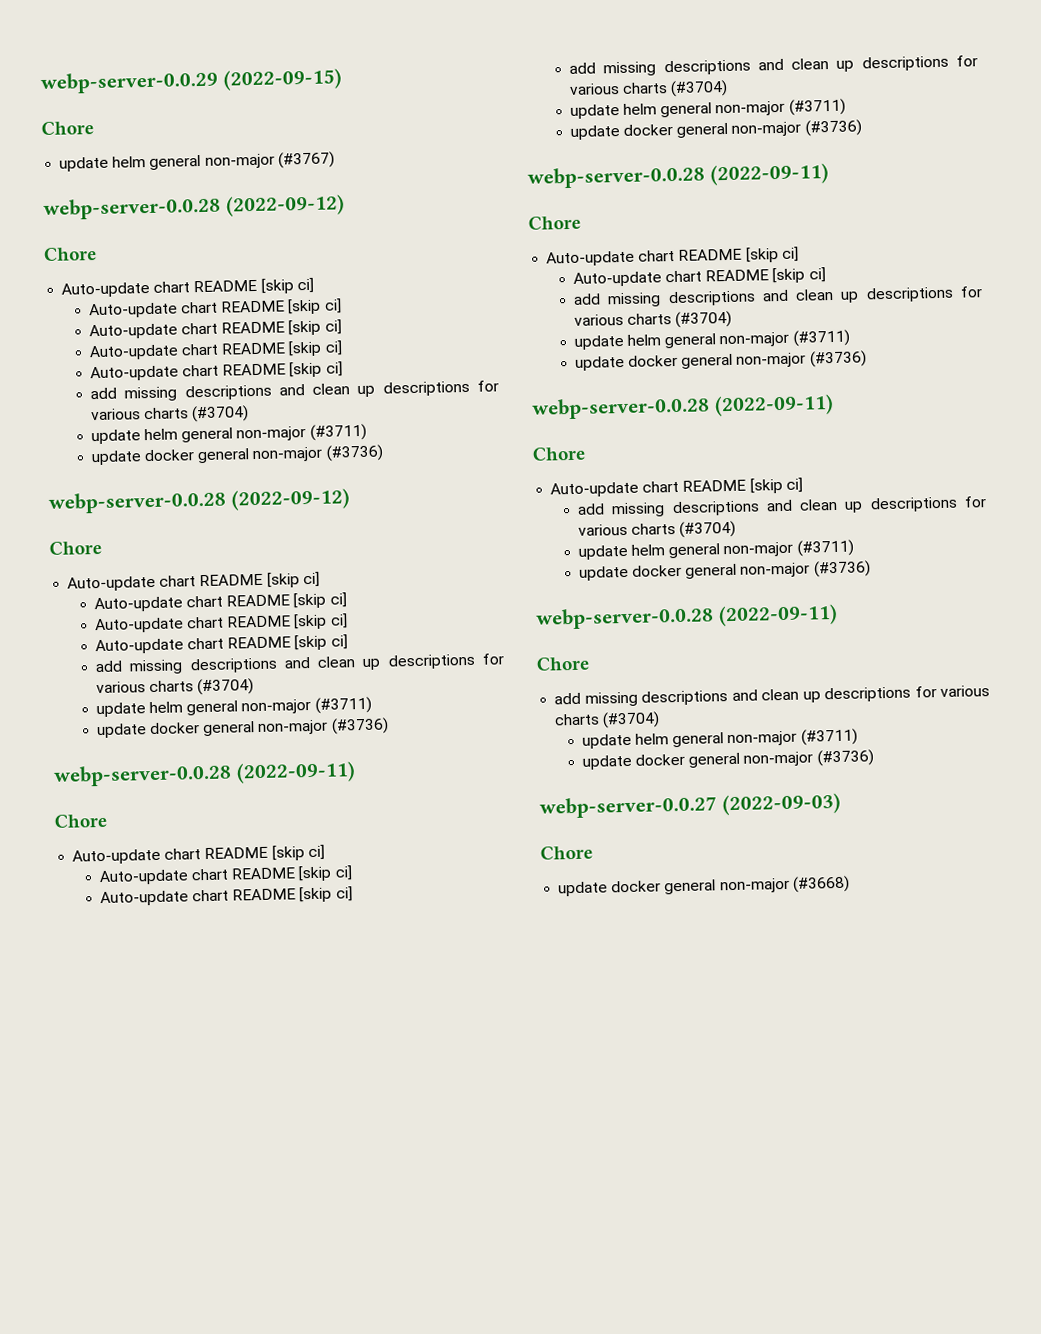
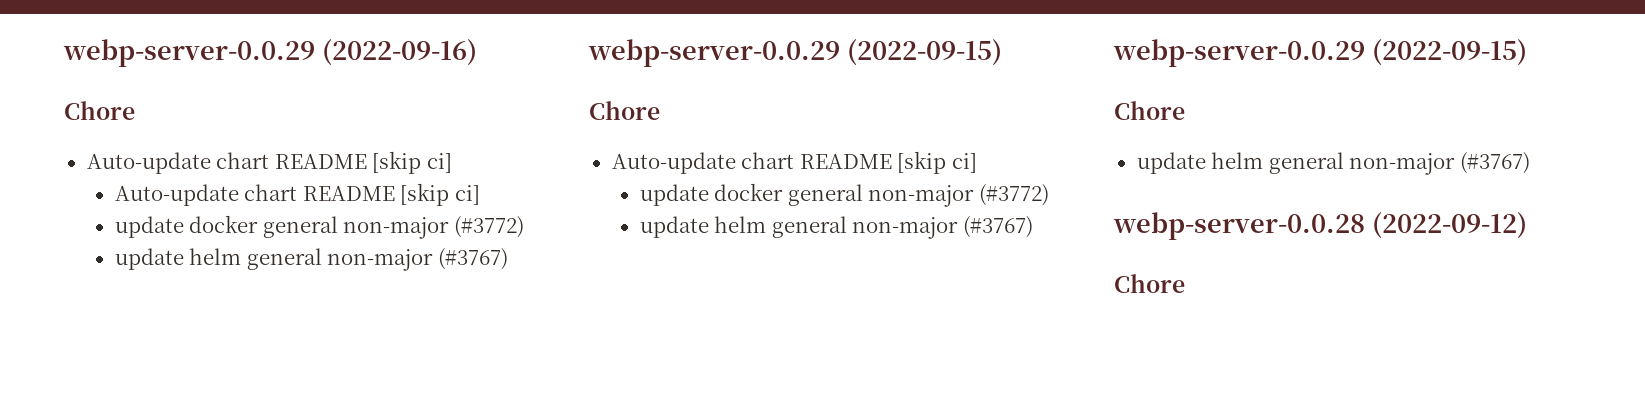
[40,70,218,95] webp-server-0.0.29 -> [63,39,477,67] [64,101,135,120] [86,151,452,174] [114,183,480,206] [114,215,524,239] [114,248,508,271] [588,39,1002,67] [589,101,660,120] [611,151,977,174] [639,183,1049,207] [639,216,1033,239] [1113,39,1365,67] webp-server-0.0.29 (2022-09-16) // Chore // Auto-update chart README [skip ci] // Auto-update chart README [skip ci] // update docker general non-major (#3772) // update helm general non-major (#3767) // webp-server-0.0.29 (2022-09-15) // Chore // Auto-update chart README [skip ci] // update docker general non-major (#3772) // update helm general non-major (#3767) // webp-server-0.0.29
[61,277,314,298] [88,298,342,319] [88,319,342,340] [88,340,343,361] [89,361,343,382] [89,380,500,402] [90,405,250,423] [90,423,367,445] [90,444,384,466] [48,488,350,514] [49,540,102,555] [67,571,320,592] [93,592,347,613] [94,613,348,634] [94,634,348,655] [94,653,505,675] [95,678,255,696] [95,696,372,718] [96,717,389,739] [53,761,356,787] [54,813,107,828] [72,844,325,865] [98,865,353,886] [99,886,353,907] [568,55,978,77] [568,79,729,98] [569,98,846,119] [569,119,862,140] [527,163,829,189] [528,215,581,230] [546,246,799,267] [572,267,826,287] [572,286,983,308] [573,310,733,328] [573,329,850,350] [574,350,867,371] [531,394,834,420] [532,446,586,461] [550,477,803,498] [576,496,987,518] [577,520,737,538] [577,539,854,560] [578,560,871,581] [535,603,838,630] [536,656,590,671] [554,685,990,707] [554,711,661,729] [581,728,858,749] [581,749,874,770] [539,792,841,819] [540,845,593,860] [558,875,850,897] // Auto-update chart README [skip ci] // Auto-update chart README [skip ci] // Auto-update chart README [skip ci] // Auto-update chart README [skip ci] // Auto-update chart README [skip ci] // add missing descriptions and clean up descriptions for various charts (#3704) // update helm general non-major (#3711) // update docker general non-major (#3736) // webp-server-0.0.28 (2022-09-12) // Chore // Auto-update chart README [skip ci] // Auto-update chart README [skip ci] // Auto-update chart README [skip ci] // Auto-update chart README [skip ci] // add missing descriptions and clean up descriptions for various charts (#3704) // update helm general non-major (#3711) // update docker general non-major (#3736) // webp-server-0.0.28 (2022-09-11) // Chore // Auto-update chart README [skip ci] // Auto-update chart README [skip ci] // Auto-update chart README [skip ci] // add missing descriptions and clean up descriptions for various charts (#3704) // update helm general non-major (#3711) // update docker general non-major (#3736) // webp-server-0.0.28 (2022-09-11) // Chore // Auto-update chart README [skip ci] // Auto-update chart README [skip ci] // add missing descriptions and clean up descriptions for various charts (#3704) // update helm general non-major (#3711) // update docker general non-major (#3736) // webp-server-0.0.28 (2022-09-11) // Chore // Auto-update chart README [skip ci] // add missing descriptions and clean up descriptions for various charts (#3704) // update helm general non-major (#3711) // update docker general non-major (#3736) // webp-server-0.0.28 (2022-09-11) // Chore // add missing descriptions and clean up descriptions for various charts (#3704) // update helm general non-major (#3711) // update docker general non-major (#3736) // webp-server-0.0.27 (2022-09-03) // Chore // update docker general non-major (#3668) -> (1185, 283) none

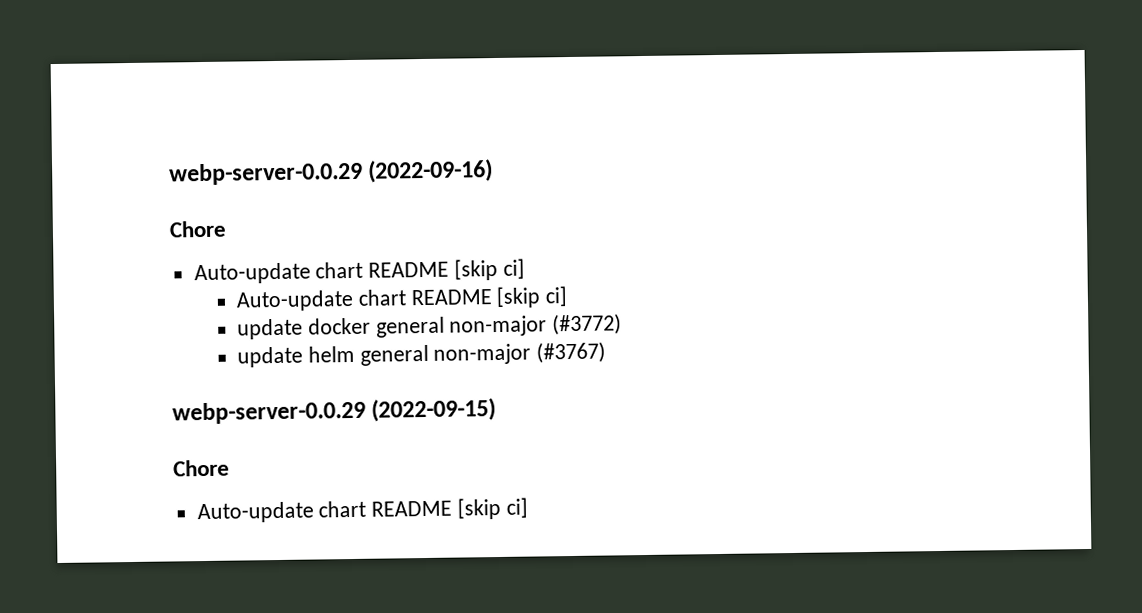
[639,183,1049,207] [639,216,1033,239] [1113,39,1527,67] [1114,101,1185,120] [1136,152,1530,175] [1113,212,1527,240] [1114,274,1185,293] // update docker general non-major (#3772) // update helm general non-major (#3767) // webp-server-0.0.29 (2022-09-15) // Chore // update helm general non-major (#3767) // webp-server-0.0.28 (2022-09-12) // Chore -> (528, 507) none

